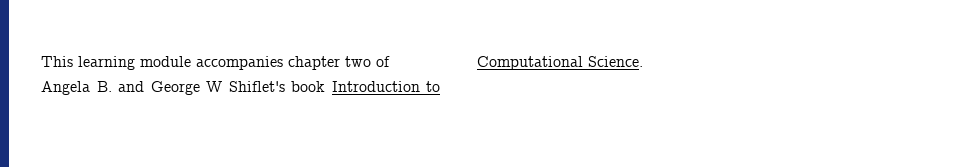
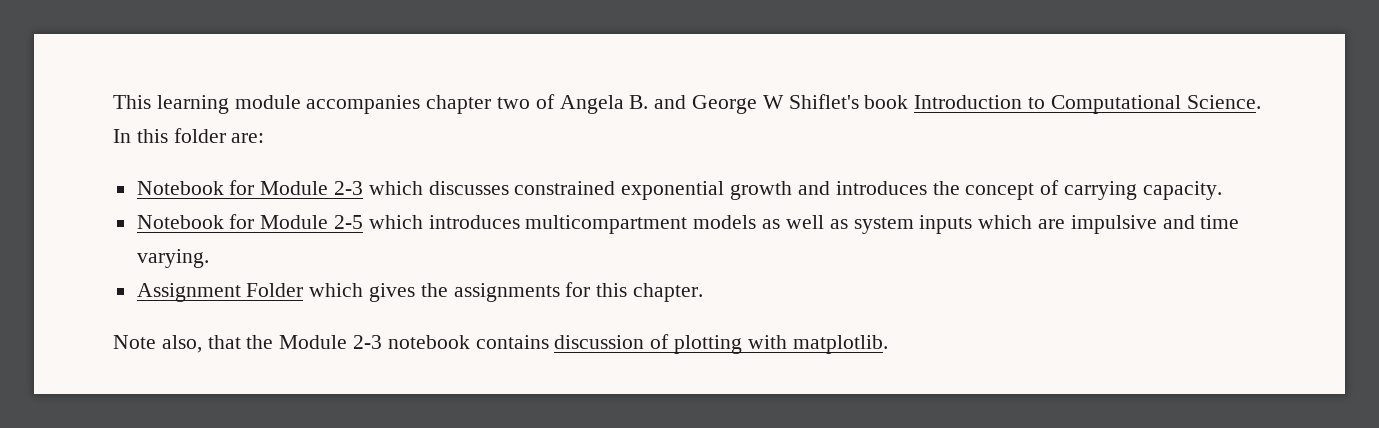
(643, 61) none -> [113,128,265,143] [136,180,1222,200] [136,214,1240,234] [136,249,209,268] [136,282,704,302] [113,334,888,354] In this folder are: // Notebook for Module 2-3 which discusses constrained exponential growth and introduces the concept of carrying capacity. // Notebook for Module 2-5 which introduces multicompartment models as well as system inputs which are impulsive and time varying. // Assignment Folder which gives the assignments for this chapter. // Note also, that the Module 2-3 notebook contains discussion of plotting with matplotlib.

